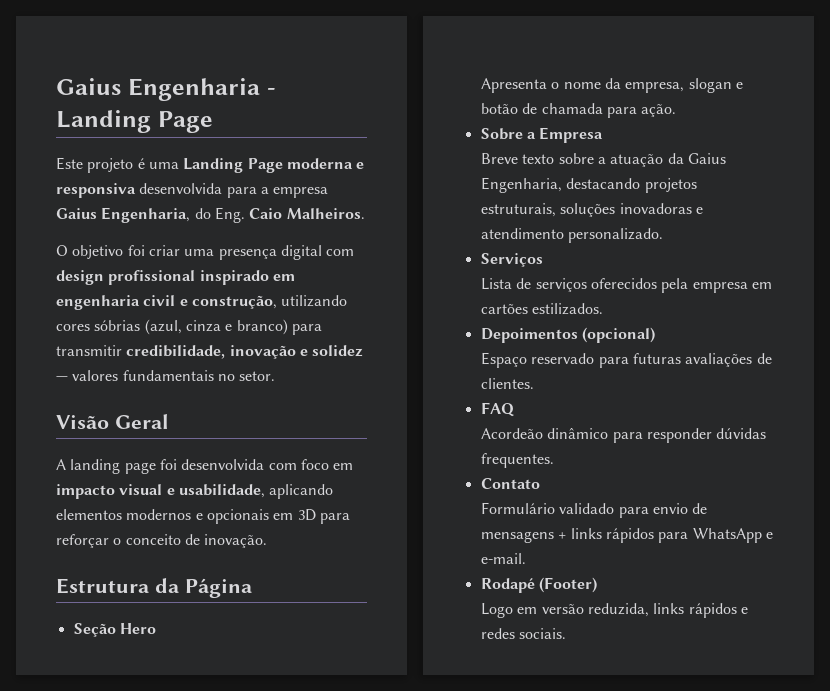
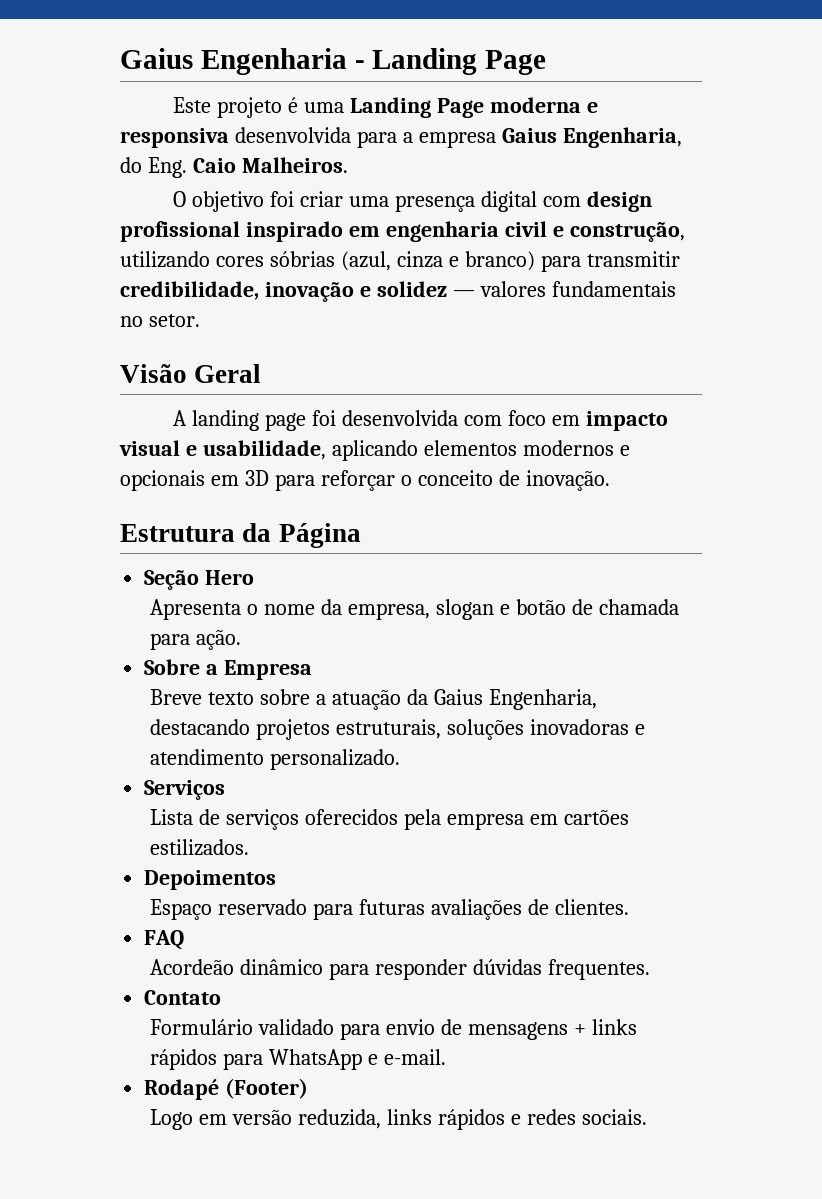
[581,327,655,343] (opcional) -> (277, 880) none

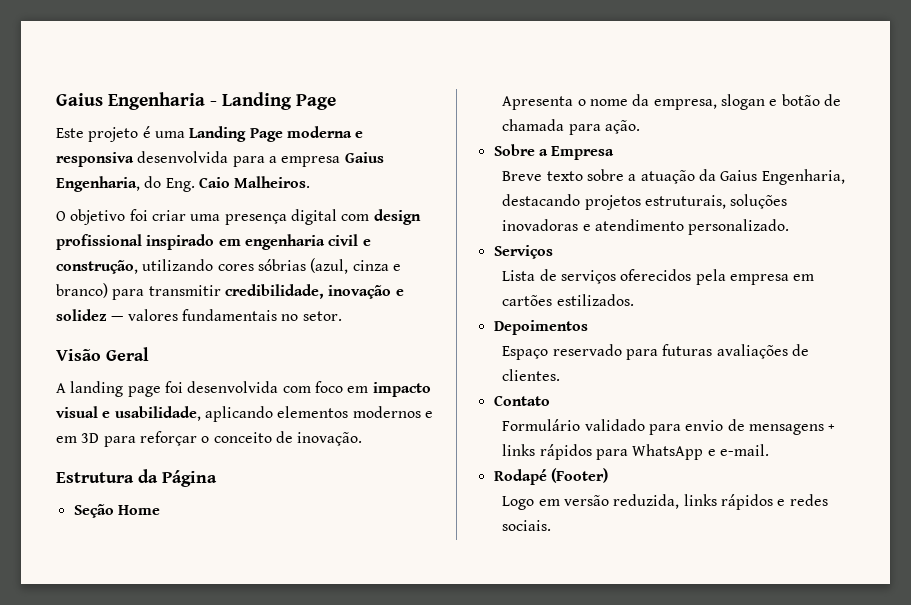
[120,470,205,491] opcionais -> (433, 414) none
[205,570,255,585] Hero -> [117,505,160,515] Home
[144,930,185,950] [150,959,651,980] // FAQ // Acordeão dinâmico para responder dúvidas frequentes. -> (561, 375) none

